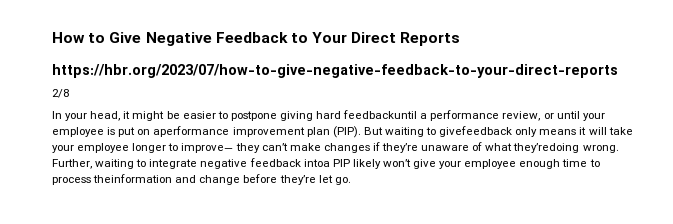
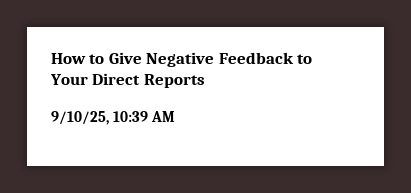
[52,64,618,78] [52,89,69,98] [52,110,605,121] [52,126,633,138] [52,142,619,153] [52,158,600,169] [52,174,351,185] https://hbr.org/2023/07/how-to-give-negative-feedback-to-your-direct-reports // 2/8 // In your head, it might be easier to postpone giving hard feedbackuntil a performance review, or until your employee is put on aperformance improvement plan (PIP). But waiting to givefeedback only means it will take your employee longer to improve— they can’t make changes if they’re unaware of what they’redoing wrong. Further, waiting to integrate negative feedback intoa PIP likely won’t give your employee enough time to process theinformation and change before they’re let go. -> [51,111,176,125] 9/10/25, 10:39 AM

